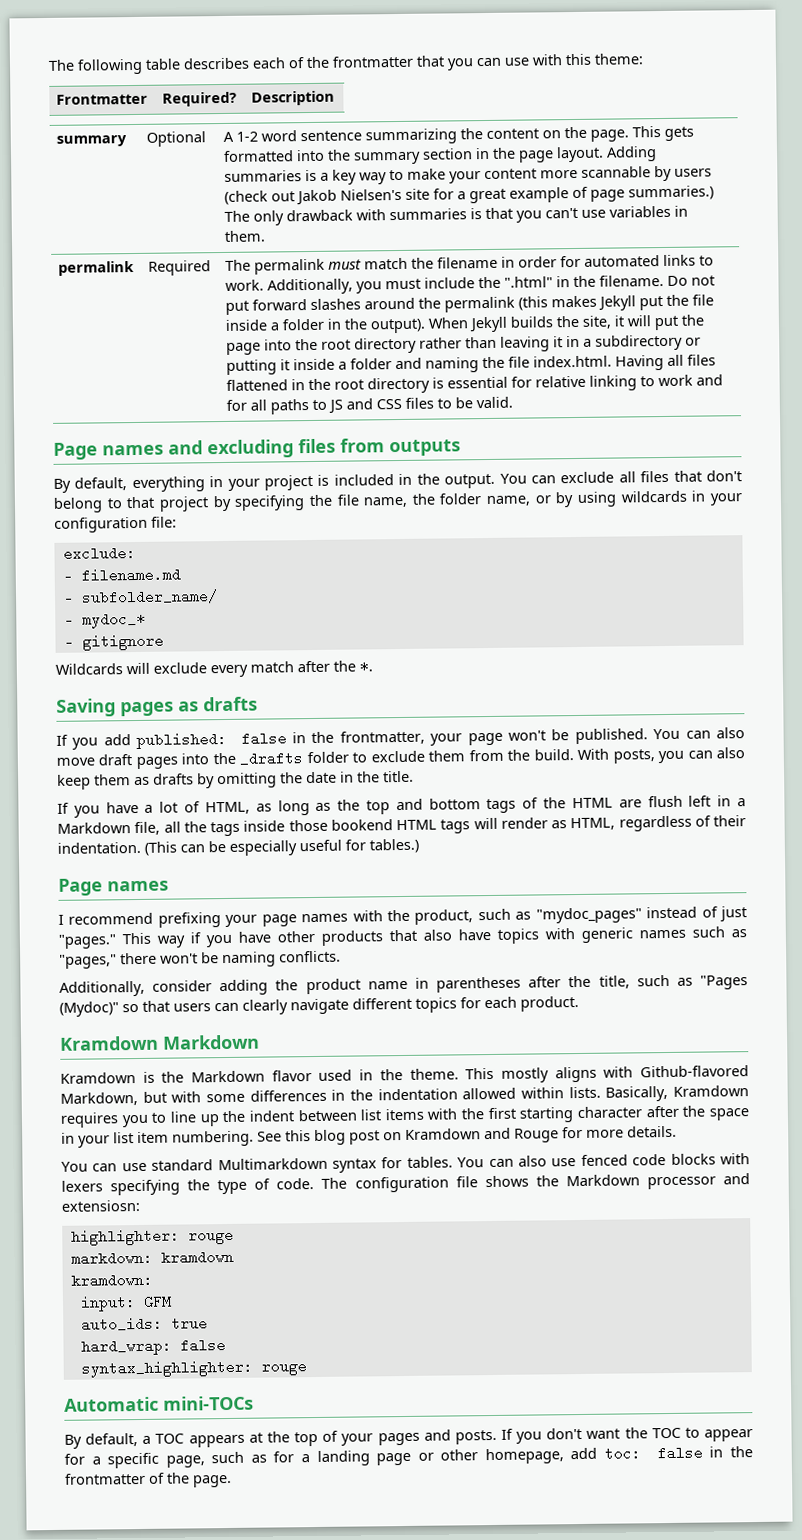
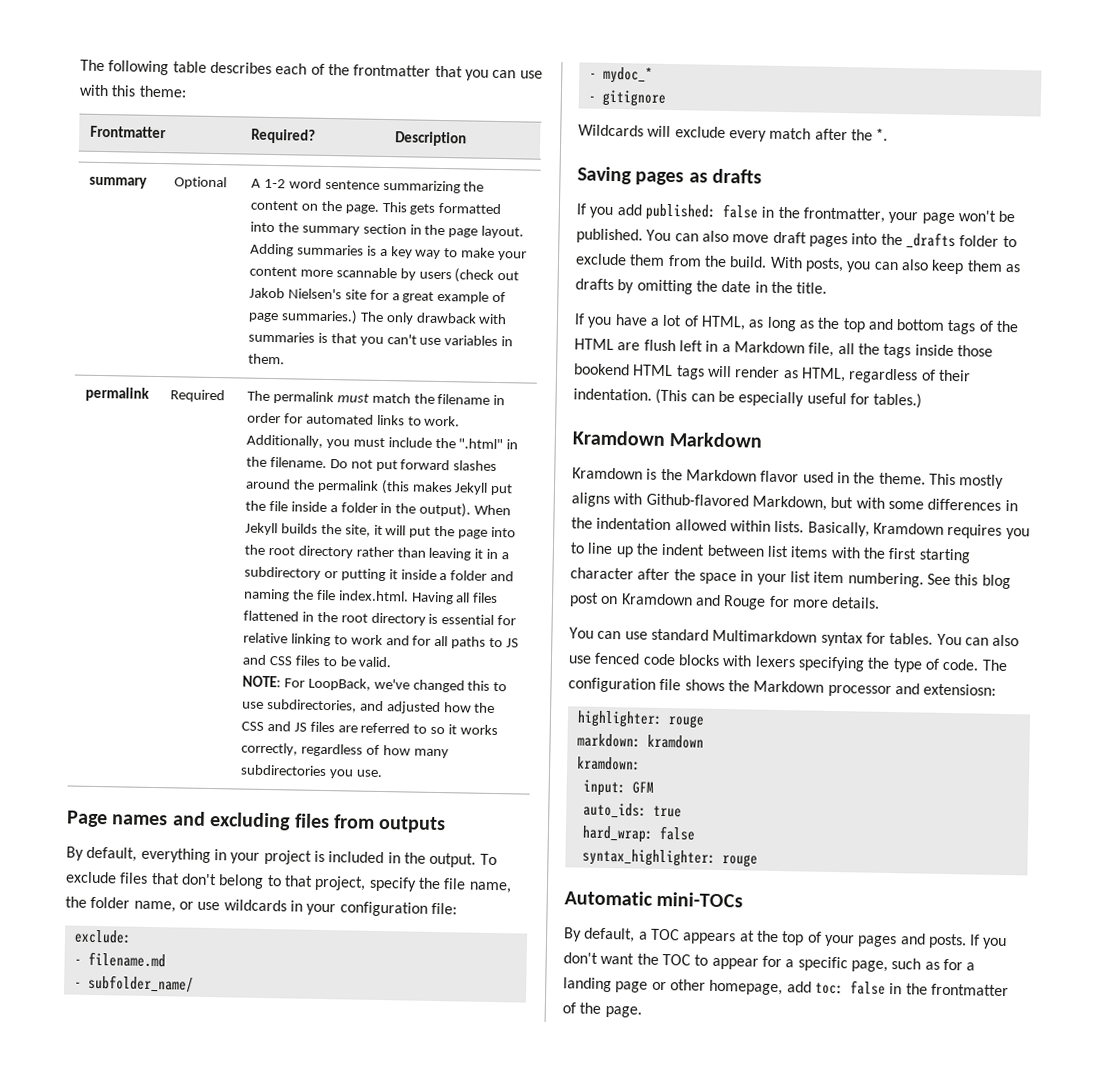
(514, 402) none -> [241,675,508,693] [241,698,496,715] [240,720,499,736] [240,742,449,759] [239,764,382,779] // NOTE: For LoopBack, we've changed this to use subdirectories, and adjusted how the CSS and JS files are referred to so it works correctly, regardless of how many subdirectories you use.
[499,471,636,484] You can exclude all -> [479,853,497,866] [65,871,117,884] To exclude
[158,495,306,512] project by specifying -> [314,875,417,892] project, specify
[555,491,618,508] by using -> [197,901,221,911] use
[58,878,169,896] [58,906,748,928] [58,926,747,949] [59,950,341,969] [59,974,748,997] [59,996,579,1017] // Page names // I recommend prefixing your page names with the product, such as "mydoc_pages" instead of just "pages." This way if you have other products that also have topics with generic names such as "pages," there won't be naming conflicts. // Additionally, consider adding the product name in parentheses after the title, such as "Pages (Mydoc)" so that users can clearly navigate different topics for each product. -> (923, 400) none

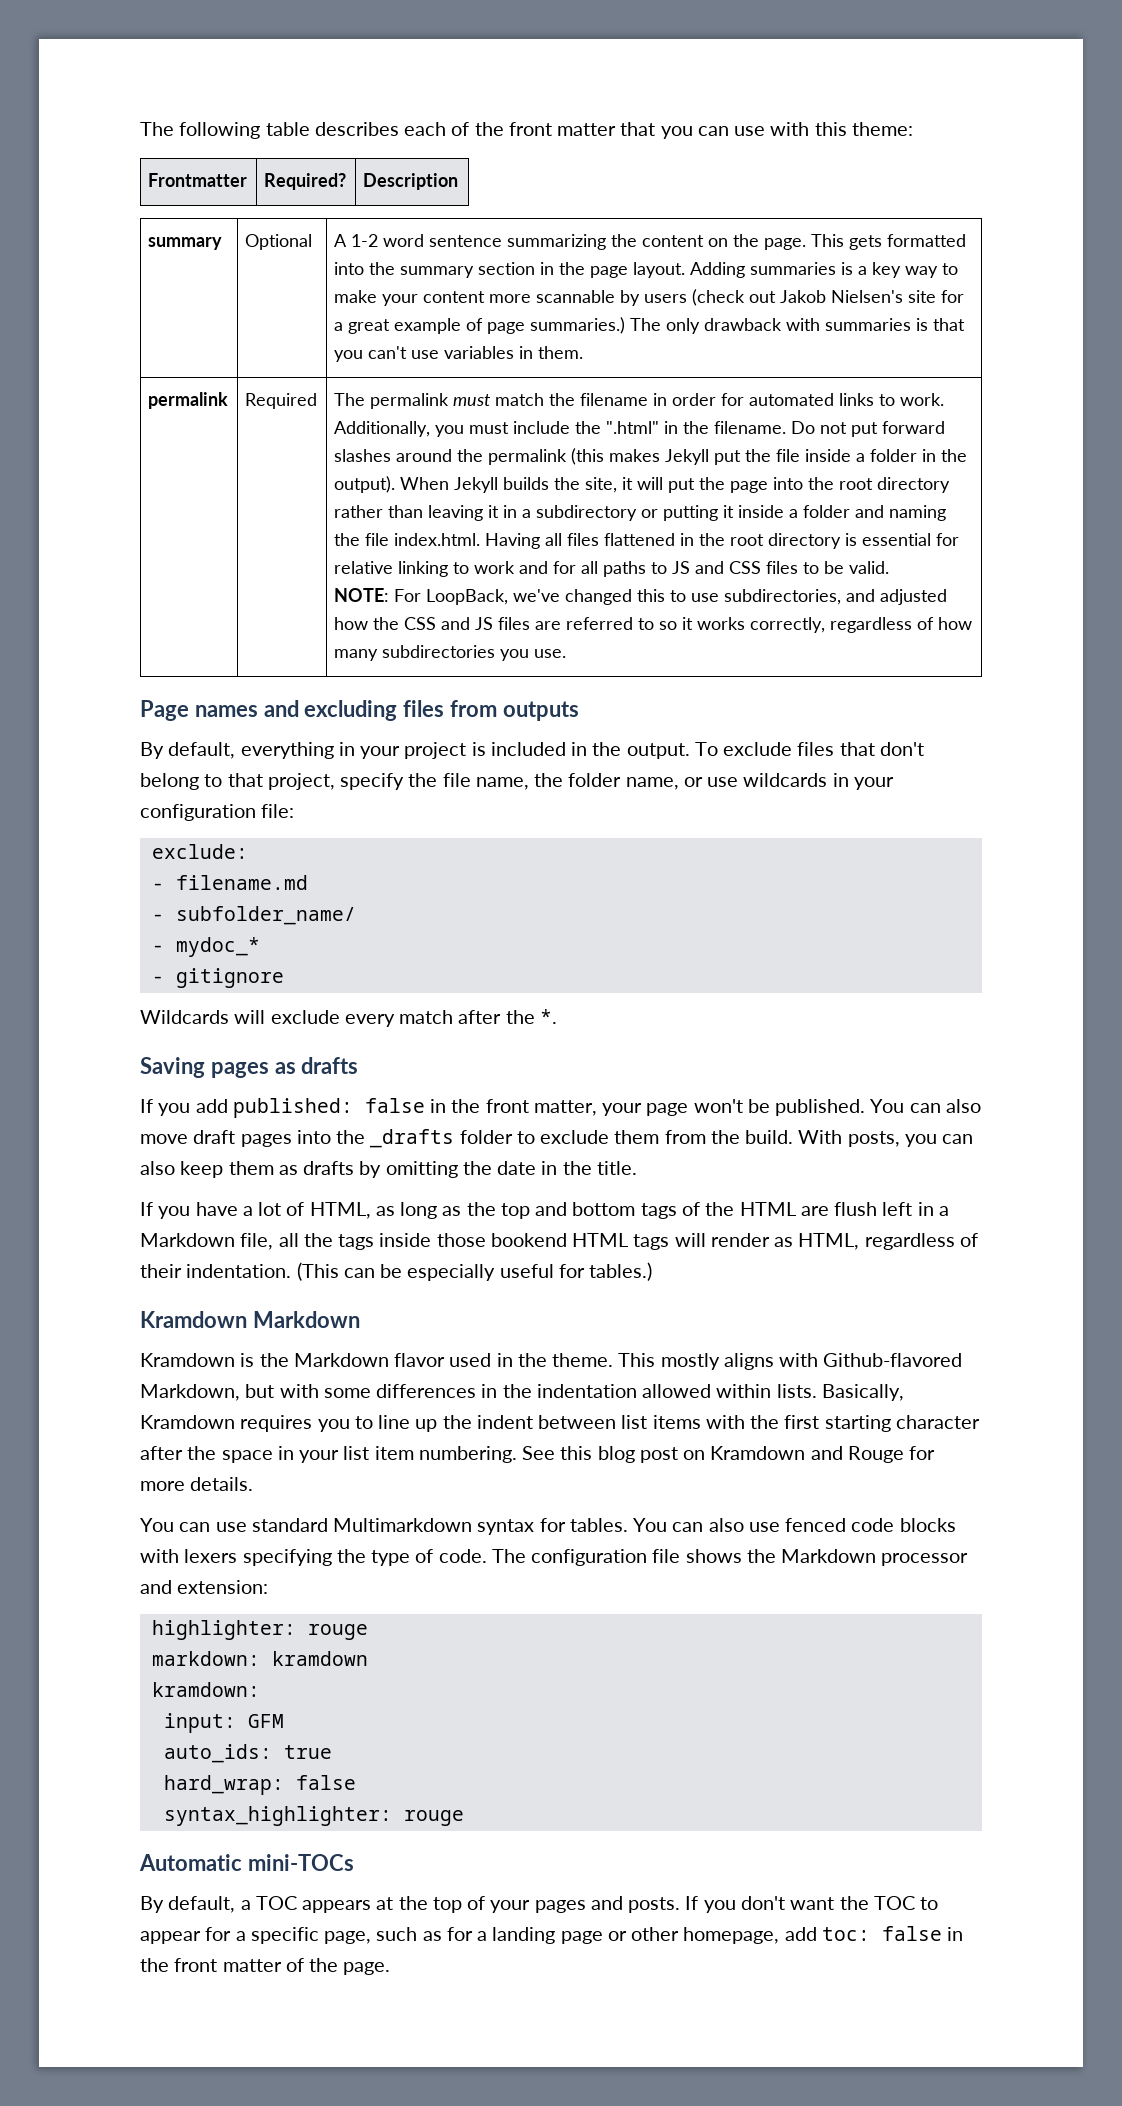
[353,64,432,77] frontmatter -> [508,122,617,136] front matter
[802,207,885,223] frontmatter, -> [485,1099,597,1116] front matter,
[923,683,997,696] extensiosn: -> [177,1580,269,1594] extension:
[930,983,1009,997] frontmatter -> [174,1958,282,1972] front matter

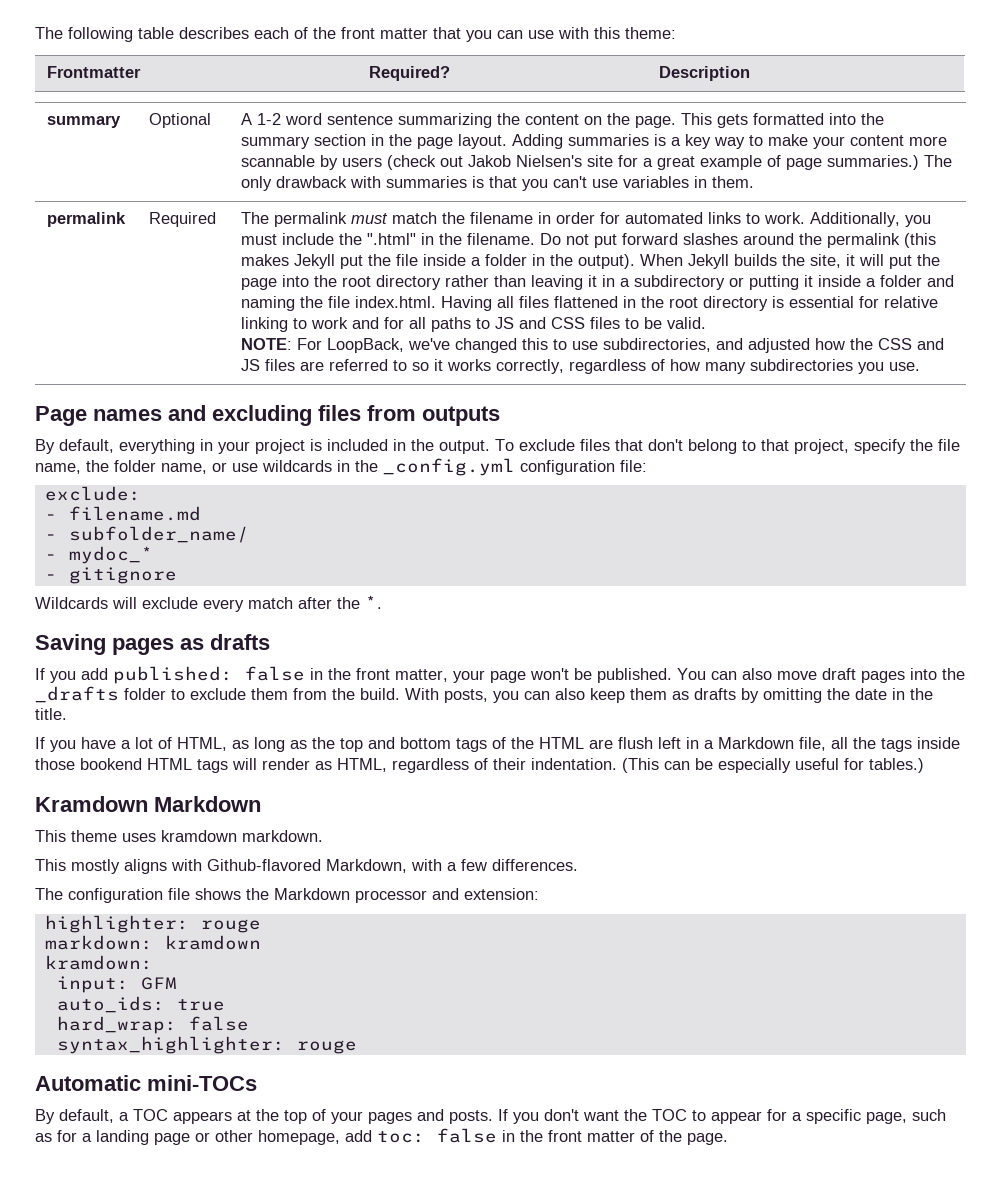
[853,777,894,790] your -> [355,458,515,476] the _config.yml
[140,1353,614,1367] Kramdown is the Markdown flavor used in the theme. -> [35,830,323,842] This theme uses kramdown markdown. //
[245,1384,904,1401] [140,1415,980,1432] [140,1446,936,1463] [140,1477,254,1491] [140,1518,956,1535] [140,1549,487,1566] but with some differences in the indentation allowed within lists. Basically, Kramdown requires you to line up the indent between list items with the first starting character after the space in your list item numbering. See this blog post on Kramdown and Rouge for more details. // You can use standard Multimarkdown syntax for tables. You can also use fenced code blocks with lexers specifying the type of code. -> [411,859,578,871] with a few differences. //

